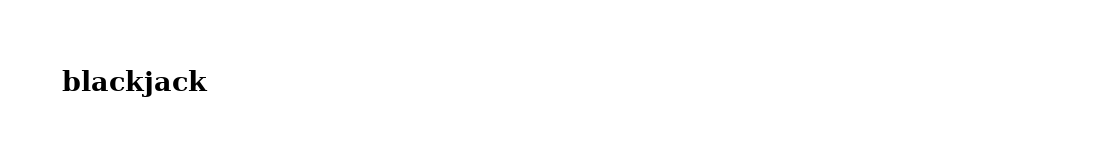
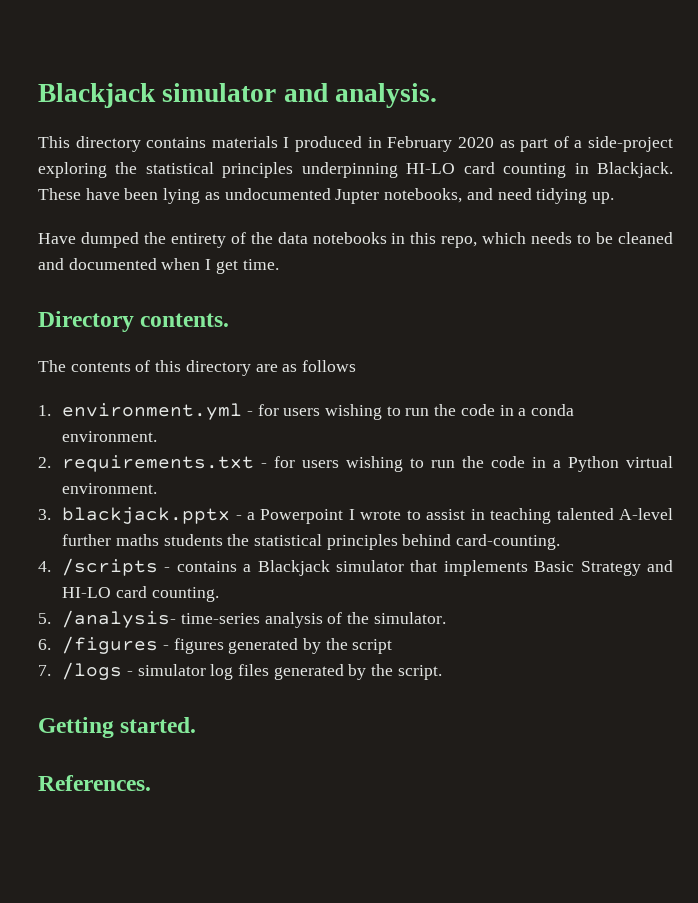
[62,70,208,97] blackjack -> [38,83,438,108] [38,136,674,152] [38,162,673,178] [38,188,614,204] [38,232,673,248] [38,258,279,274] [38,311,230,332] [38,360,357,376] [38,403,575,420] [62,431,158,442] [38,455,673,472] [62,483,158,494] [38,507,673,524] [62,534,561,550] [38,558,673,576] [62,586,219,602] [38,610,446,628] [38,636,393,654] [38,662,442,680] [38,717,197,738] [38,775,151,791] Blackjack simulator and analysis. // This directory contains materials I produced in February 2020 as part of a side-project exploring the statistical principles underpinning HI-LO card counting in Blackjack. These have been lying as undocumented Jupter notebooks, and need tidying up. // Have dumped the entirety of the data notebooks in this repo, which needs to be cleaned and documented when I get time. // Directory contents. // The contents of this directory are as follows // 1. environment.yml - for users wishing to run the code in a conda environment. // 2. requirements.txt - for users wishing to run the code in a Python virtual environment. // 3. blackjack.pptx - a Powerpoint I wrote to assist in teaching talented A-level further maths students the statistical principles behind card-counting. // 4. /scripts - contains a Blackjack simulator that implements Basic Strategy and HI-LO card counting. // 5. /analysis- time-series analysis of the simulator. // 6. /figures - figures generated by the script // 7. /logs - simulator log files generated by the script. // Getting started. // References.

